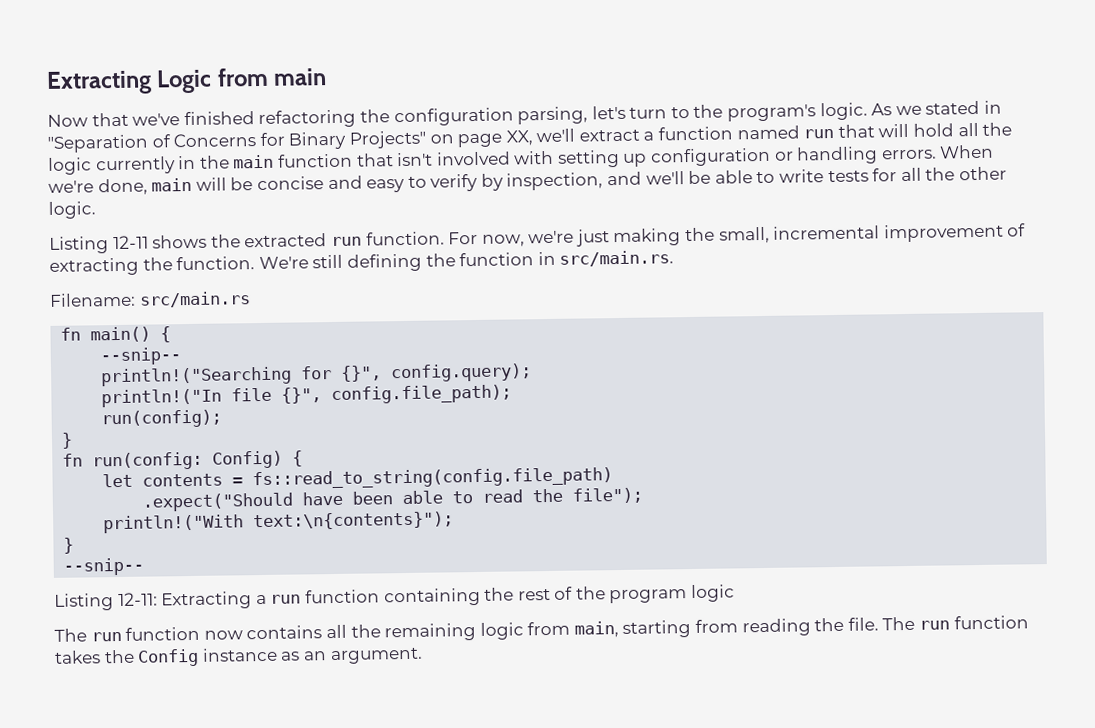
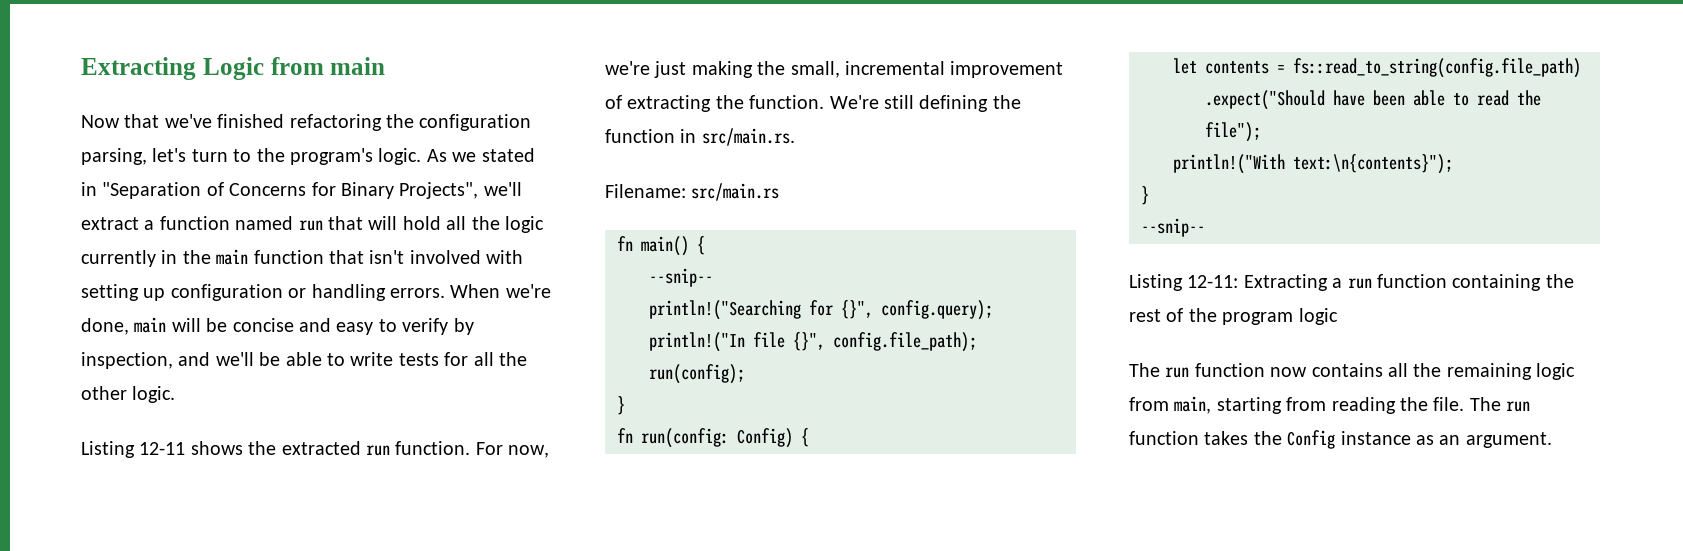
[348,130,533,149] Projects" on page XX, -> [399,182,479,199] Projects",

